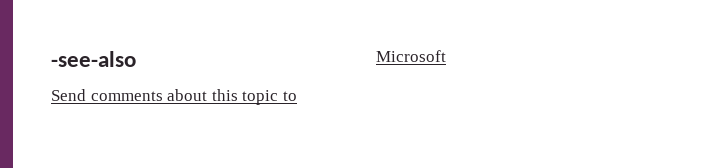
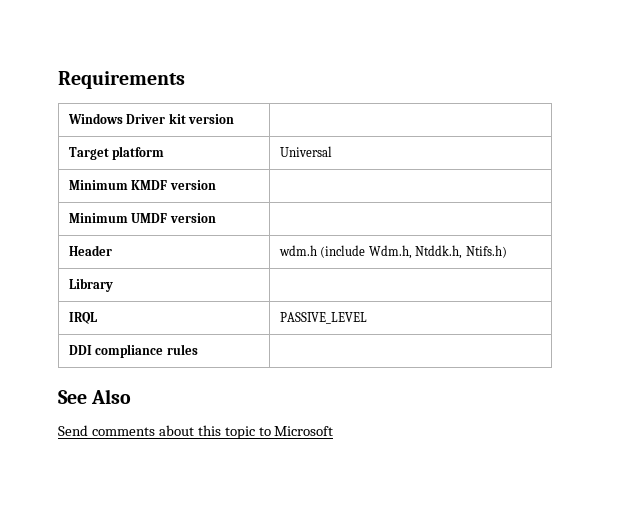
[51,51,136,67] -see-also -> [58,71,185,89] [67,113,235,124] [68,146,165,160] [279,146,332,157] [68,180,216,190] [68,213,216,223] [68,245,112,256] [278,245,507,259] [68,278,113,292] [68,312,97,324] [279,312,367,324] [68,344,198,358] [58,389,132,404] Requirements // Windows Driver kit version | // Target platform | Universal // Minimum KMDF version | // Minimum UMDF version | // Header | wdm.h (include Wdm.h, Ntddk.h, Ntifs.h) // Library | // IRQL | PASSIVE_LEVEL // DDI compliance rules | // See Also

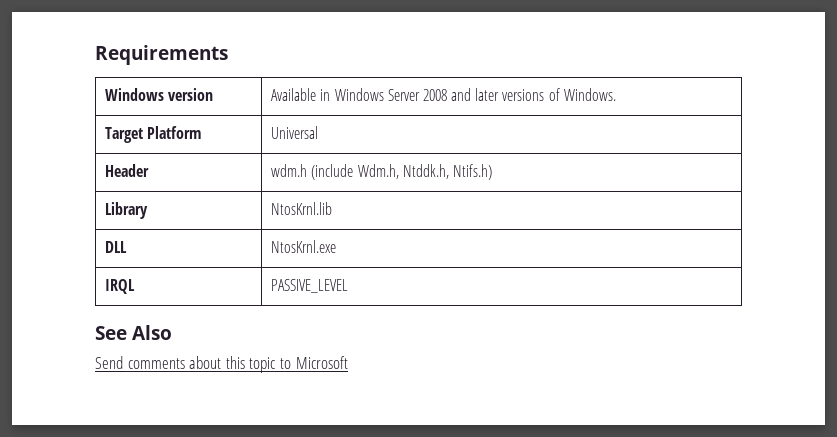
[126,113,235,124] Driver kit version | -> [168,88,214,101] [271,88,616,101] version | Available in Windows Server 2008 and later versions of Windows.
[112,146,165,160] platform -> [147,126,202,139] Platform
[68,180,216,190] [68,213,216,223] // Minimum KMDF version | // Minimum UMDF version | -> (319, 132) none
(113, 285) none -> [271,202,333,215] [105,241,128,253] [271,240,337,253] NtosKrnl.lib // DLL | NtosKrnl.exe
[68,344,198,358] // DDI compliance rules | -> (349, 286) none

